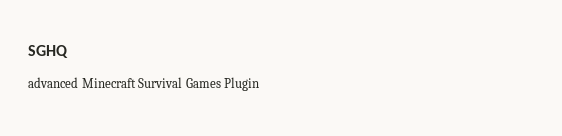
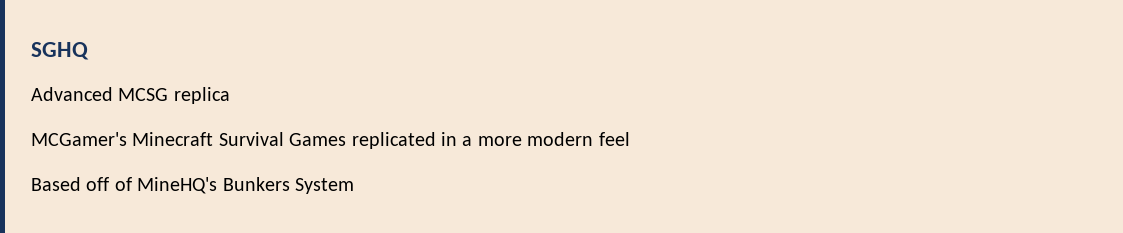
[28,77,260,91] advanced Minecraft Survival Games Plugin -> [31,87,230,104] [31,132,630,149] [31,177,354,194] Advanced MCSG replica // MCGamer's Minecraft Survival Games replicated in a more modern feel // Based off of MineHQ's Bunkers System

